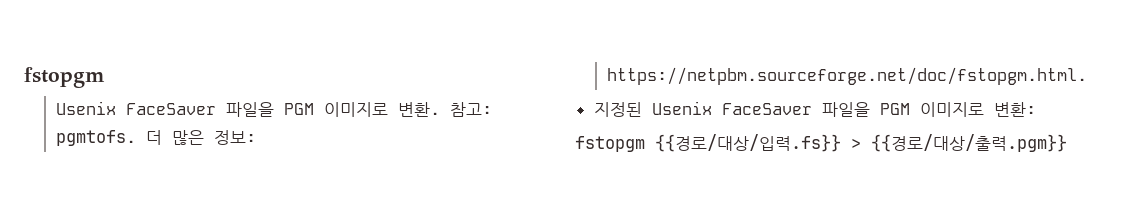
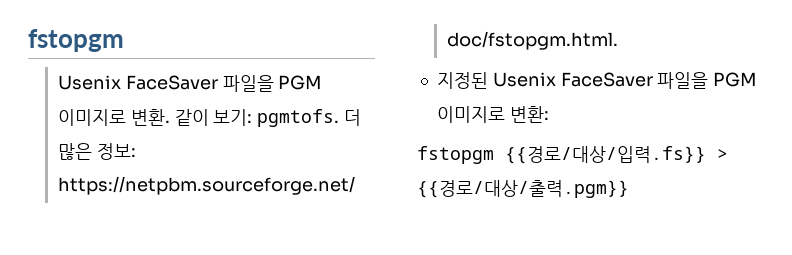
[449,102,492,117] 참고: -> [174,109,253,126] 같이 보기:

